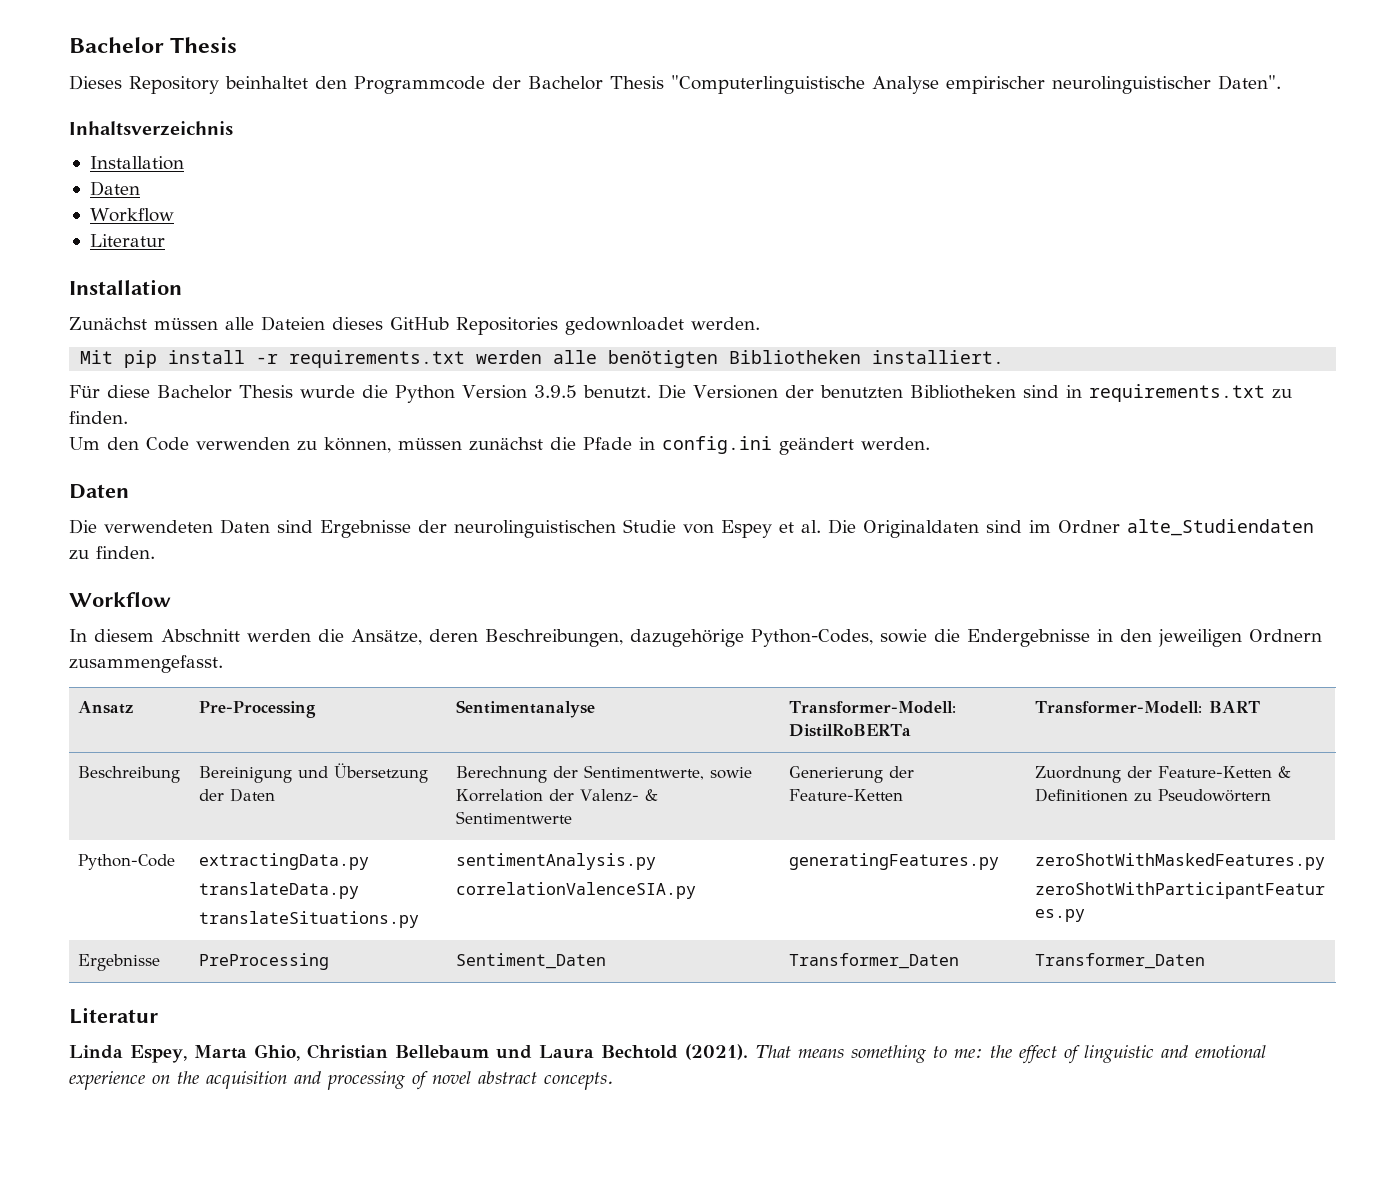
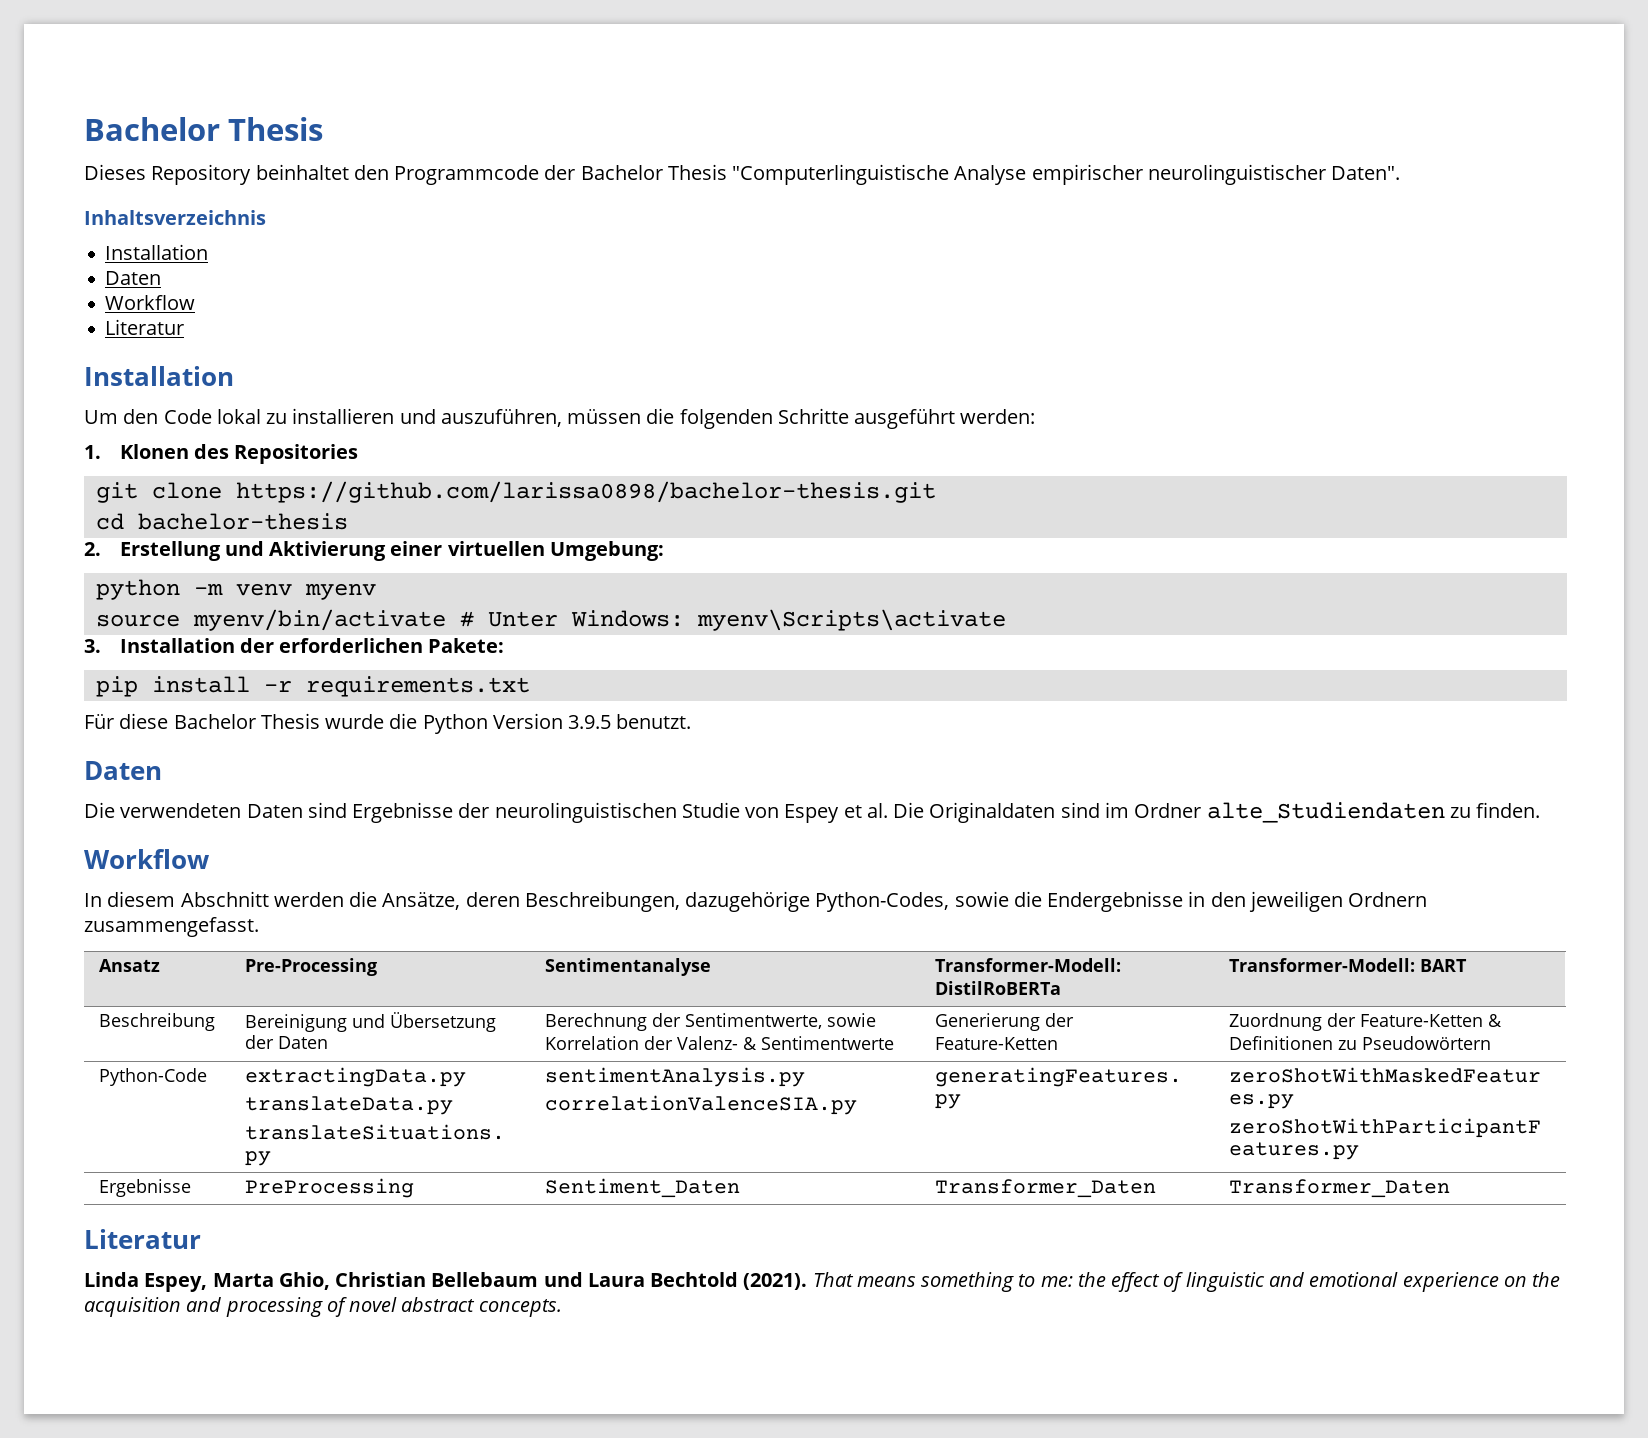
[69,316,760,335] [80,350,114,364] Zunächst müssen alle Dateien dieses GitHub Repositories gedownloadet werden. // Mit -> [84,408,1036,429] [84,444,359,464] [95,481,936,503] [95,513,348,530] [84,541,664,561] [95,579,376,600] [95,609,1006,631] [84,638,505,653] Um den Code lokal zu installieren und auszuführen, müssen die folgenden Schritte ausgeführt werden: // 1. Klonen des Repositories // git clone https://github.com/larissa0898/bachelor-thesis.git // cd bachelor-thesis // 2. Erstellung und Aktivierung einer virtuellen Umgebung: // python -m venv myenv // source myenv/bin/activate # Unter Windows: myenv\Scripts\activate // 3. Installation der erforderlichen Pakete: //
[476,350,1005,368] werden alle benötigten Bibliotheken installiert. -> (530, 686) none
[657,384,1292,402] [69,411,128,424] [69,436,930,455] Die Versionen der benutzten Bibliotheken sind in requirements.txt zu finden. // Um den Code verwenden zu können, müssen zunächst die Pfade in config.ini geändert werden. -> (692, 721) none

